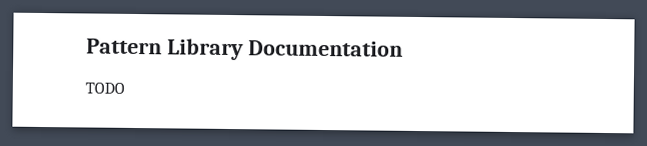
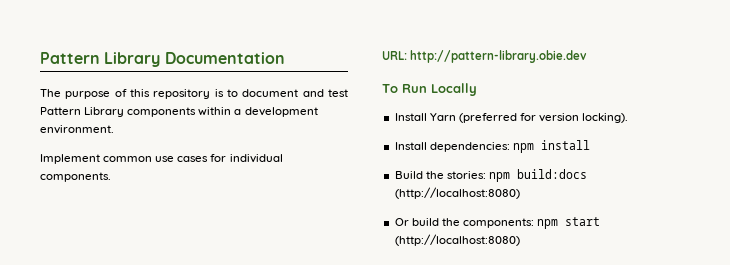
[85,82,125,94] TODO -> [40,89,348,99] [40,107,318,117] [40,125,114,134] [40,154,283,164] [40,172,111,182] [382,50,588,63] [382,83,477,96] [394,113,629,123] [394,140,590,153] [394,169,587,182] [394,187,520,199] [394,217,601,229] [394,234,520,246] The purpose of this repository is to document and test Pattern Library components within a development environment. // Implement common use cases for individual components. // URL: http://pattern-library.obie.dev // To Run Locally // Install Yarn (preferred for version locking). // Install dependencies: npm install // Build the stories: npm build:docs (http://localhost:8080) // Or build the components: npm start (http://localhost:8080)

